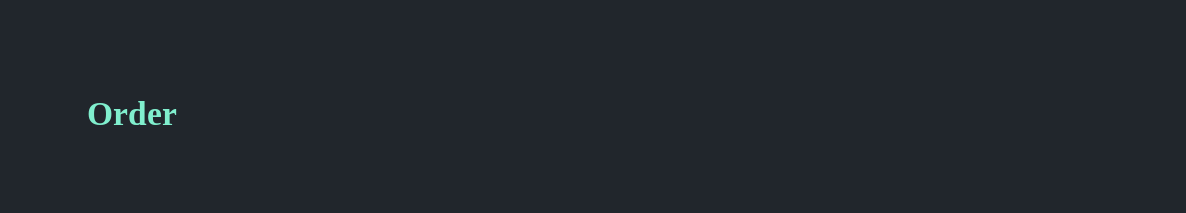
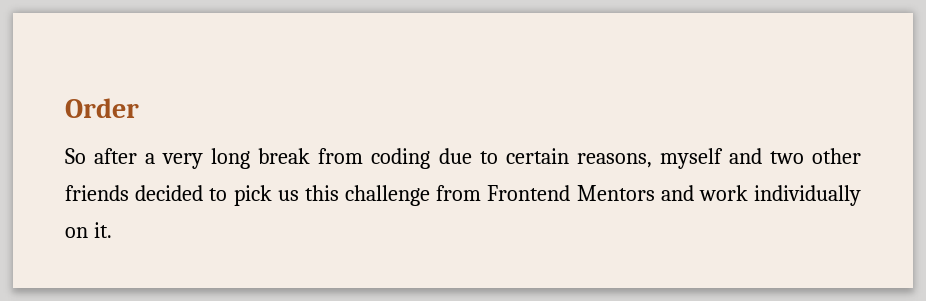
(177, 113) none -> [65,148,862,169] [65,185,861,206] [65,222,112,238] // So after a very long break from coding due to certain reasons, myself and two other friends decided to pick us this challenge from Frontend Mentors and work individually on it.

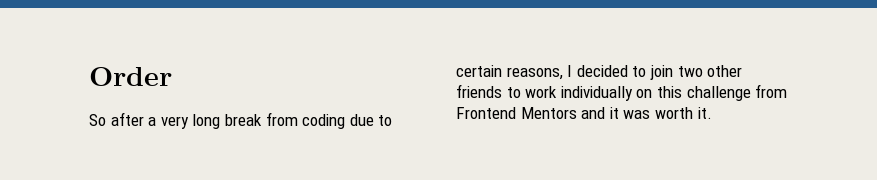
[659,148,862,169] [65,185,299,206] myself and two other friends decided to pick us -> [567,65,743,80] [456,84,653,101] I decided to join two other friends to work individually on
[698,185,861,206] [65,227,88,238] work individually on -> [609,107,693,119] it was worth

